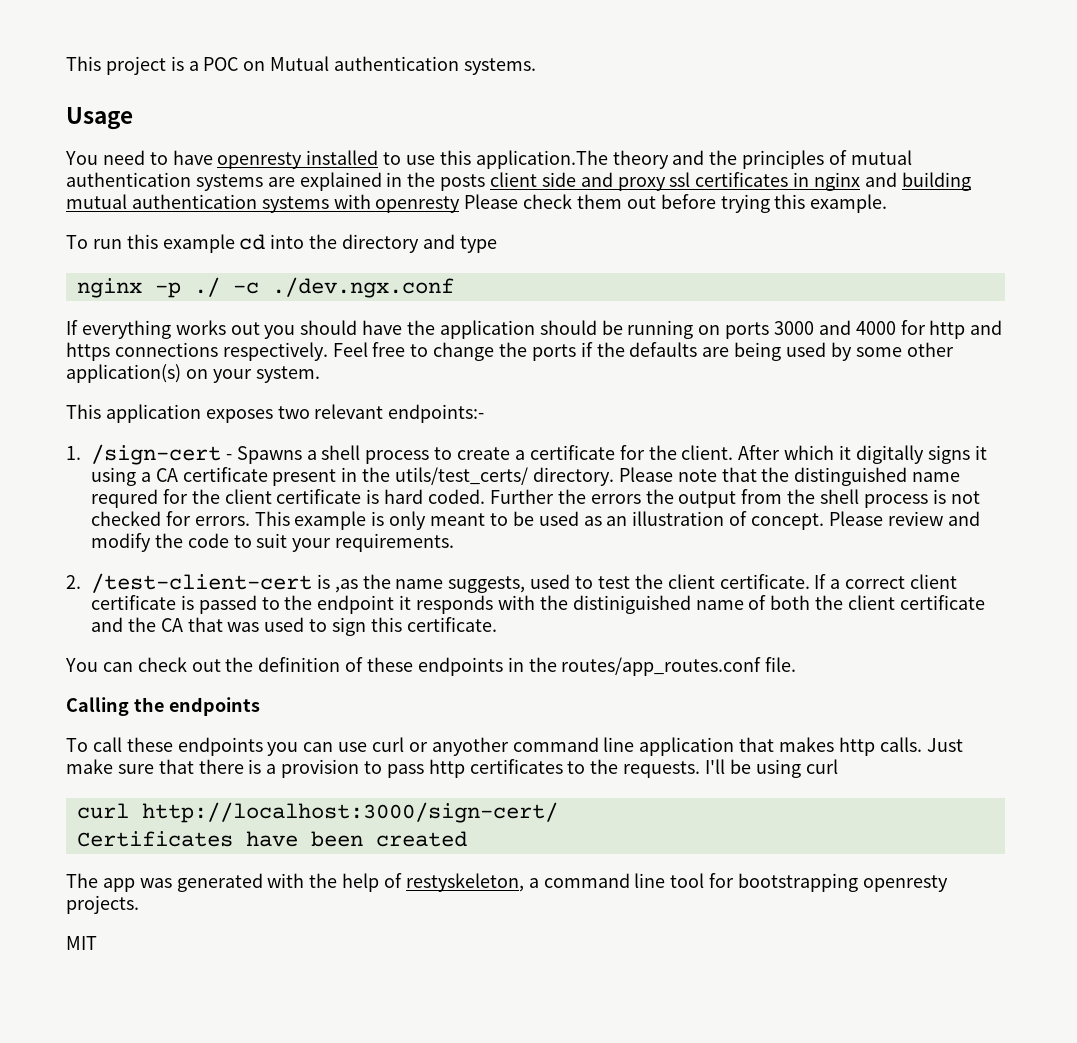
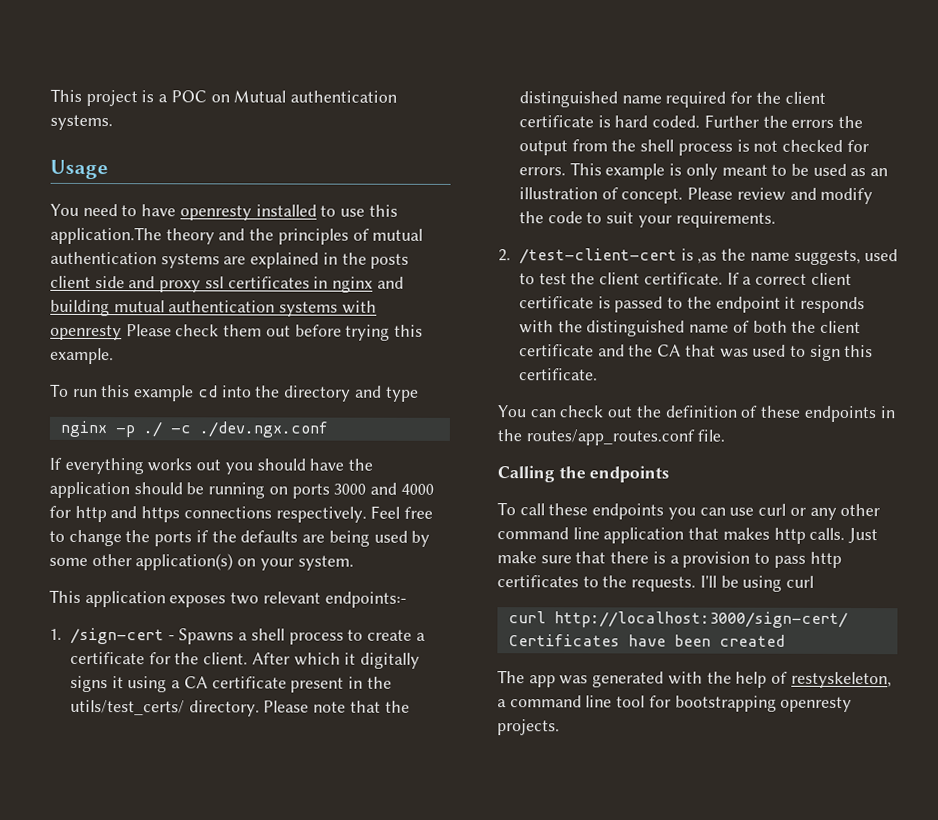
[91,489,159,508] requred -> [665,91,727,108] required
[572,595,691,614] distiniguished -> [586,320,686,337] distinguished
[431,737,509,756] anyother -> [809,503,881,520] any other
[66,936,97,950] // MIT -> (560, 727) none

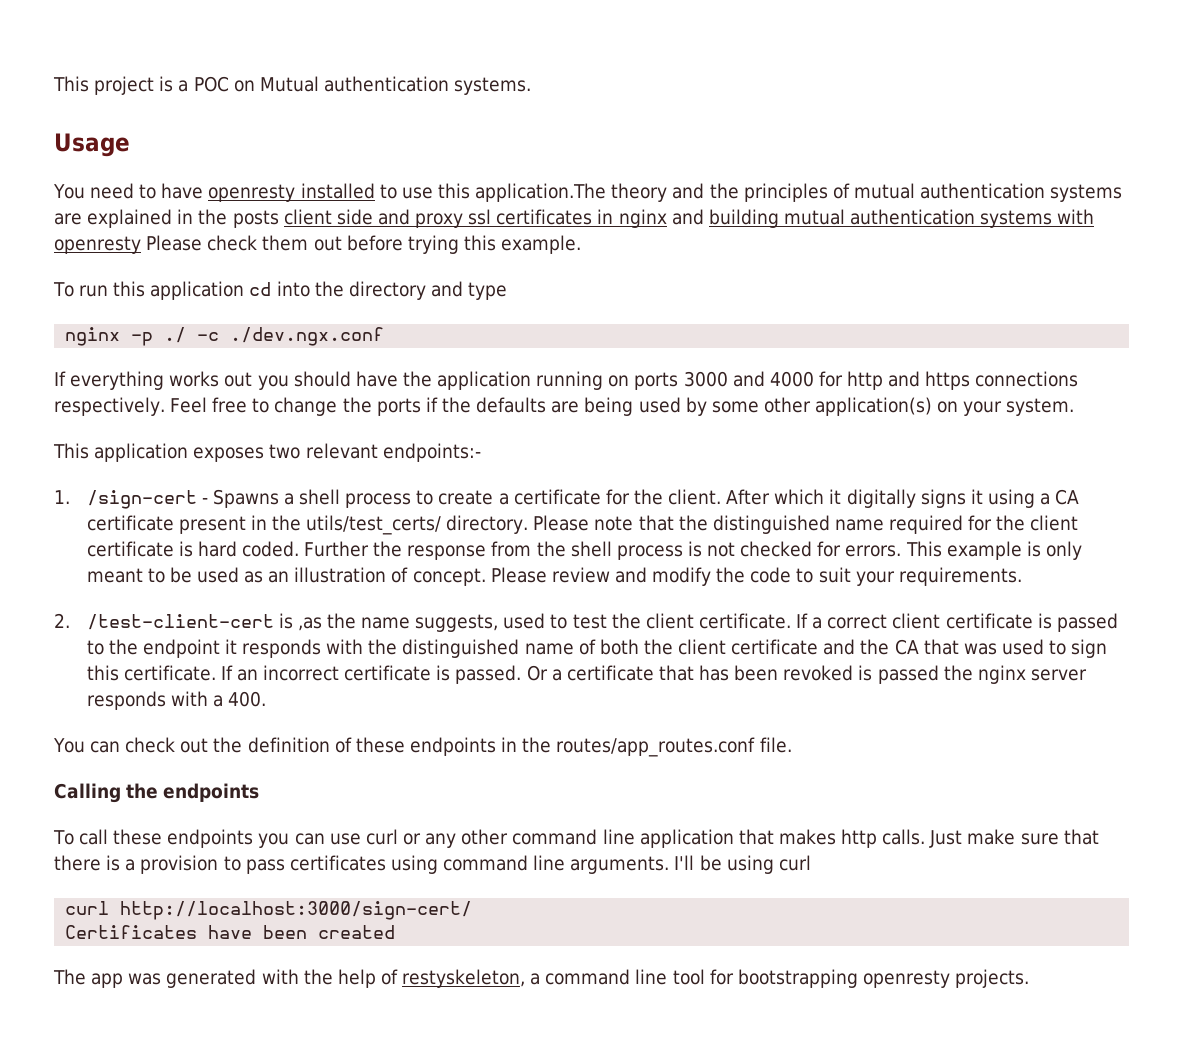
[134,385,195,402] example -> [150,281,245,300] application
[133,482,205,495] should be -> (532, 380) none
[791,115,864,129] [518,140,568,156] errors the output -> [407,545,487,560] response
(598, 374) none -> [220,665,1087,684] [86,691,266,710] If an incorrect certificate is passed. Or a certificate that has been revoked is passed the nginx server responds with a 400.
[809,551,842,568] [497,575,697,592] http certificates to the requests. -> [289,855,670,874] certificates using command line arguments.

